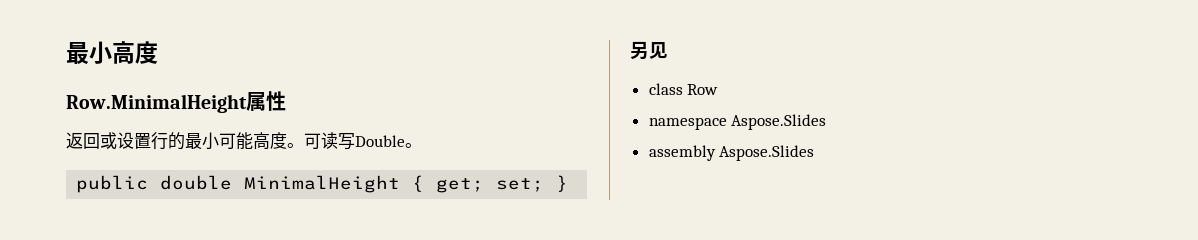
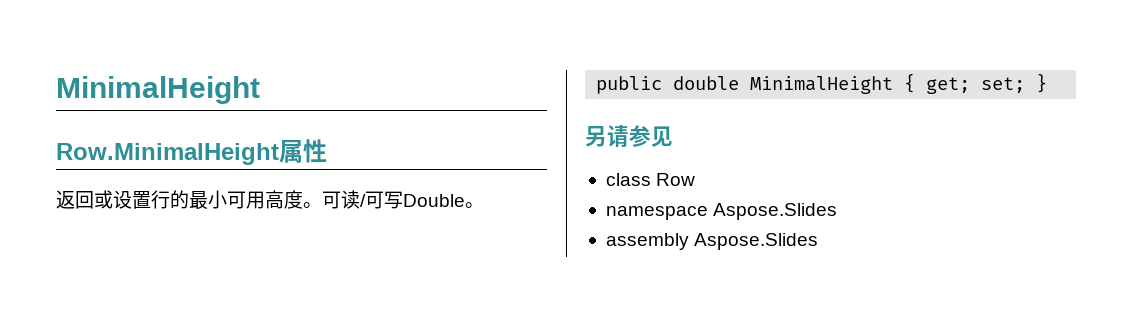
[66,41,158,64] 最小高度 -> [56,76,260,104] MinimalHeight
[236,132,253,150] 能 -> [246,191,265,209] 用
(338, 140) none -> [360,191,384,209] /可
(649, 50) none -> [607,125,651,148] 请参

